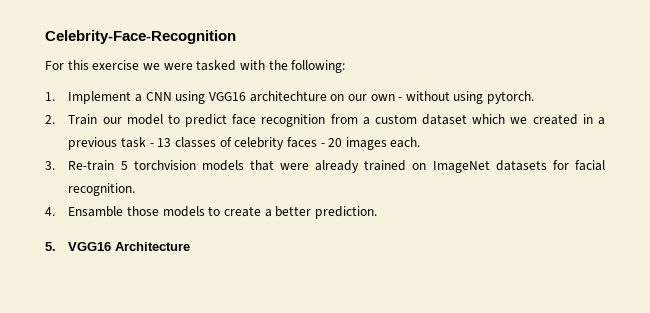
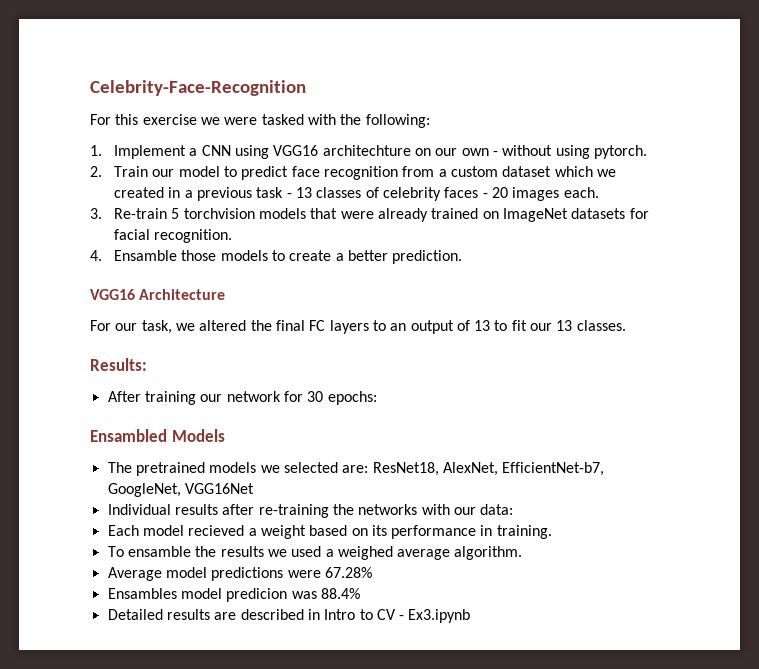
[45,242,56,251] 5. -> (463, 257) none
(191, 246) none -> [90,320,626,334] [90,358,147,371] [107,391,377,405] [90,429,225,442] [107,462,605,476] [107,483,254,497] [107,504,514,518] [107,525,552,539] [107,546,523,560] [107,567,372,581] [107,588,360,602] [107,609,471,623] // For our task, we altered the final FC layers to an output of 13 to fit our 13 classes. // Results: // After training our network for 30 epochs: // Ensambled Models // The pretrained models we selected are: ResNet18, AlexNet, EfficientNet-b7, GoogleNet, VGG16Net // Individual results after re-training the networks with our data: // Each model recieved a weight based on its performance in training. // To ensamble the results we used a weighed average algorithm. // Average model predictions were 67.28% // Ensambles model predicion was 88.4% // Detailed results are described in Intro to CV - Ex3.ipynb

